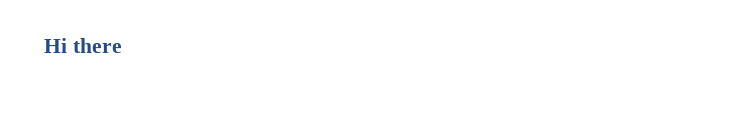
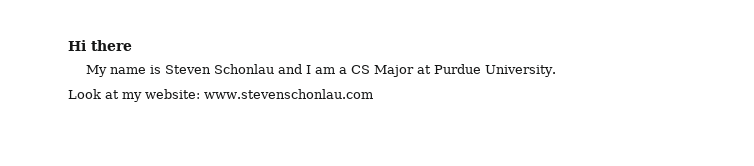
(122, 45) none -> [85,64,556,77] [68,89,373,102] // My name is Steven Schonlau and I am a CS Major at Purdue University. // Look at my website: www.stevenschonlau.com

